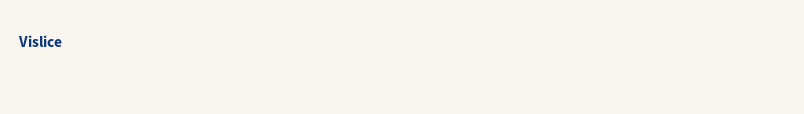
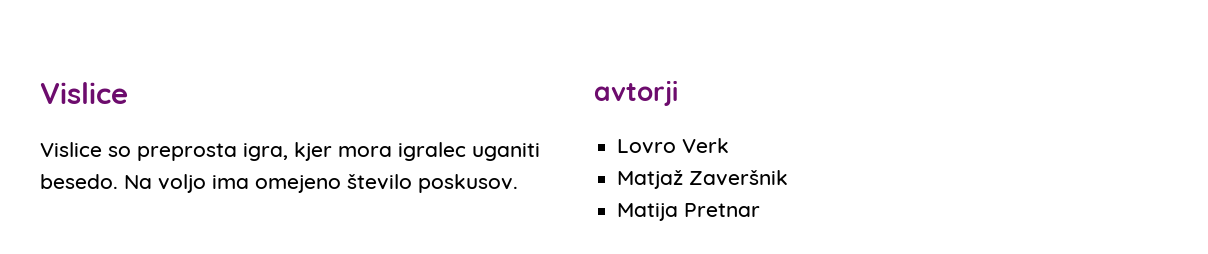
[18,35,62,47] Vislice -> [40,82,128,104] [40,142,540,161] [40,174,518,193] [594,80,678,106] [617,138,730,154] [617,170,789,189] [617,203,761,221] Vislice // Vislice so preprosta igra, kjer mora igralec uganiti besedo. Na voljo ima omejeno število poskusov. // avtorji // Lovro Verk // Matjaž Zaveršnik // Matija Pretnar

